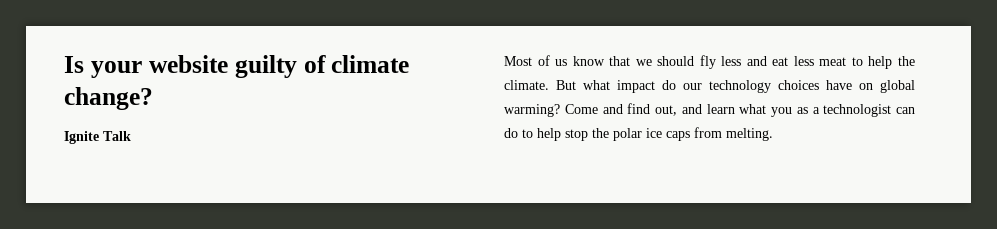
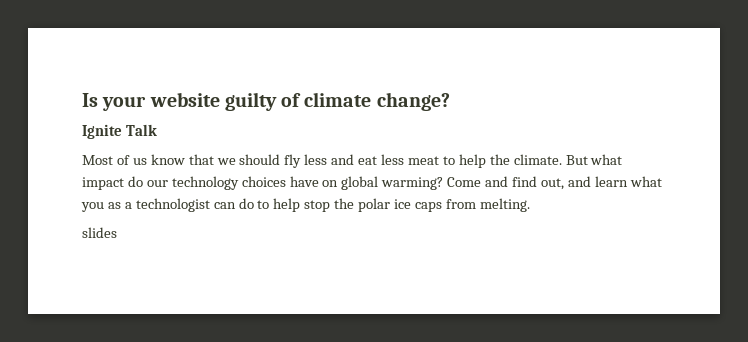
(773, 134) none -> [82,227,117,238] // slides

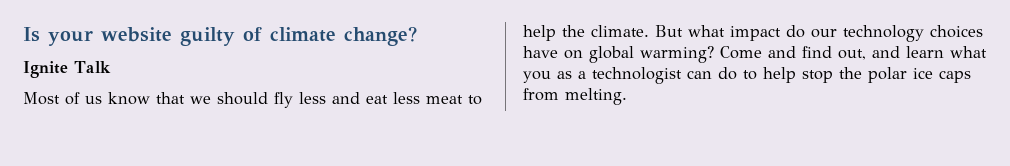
[82,227,117,238] // slides -> (627, 96) none

